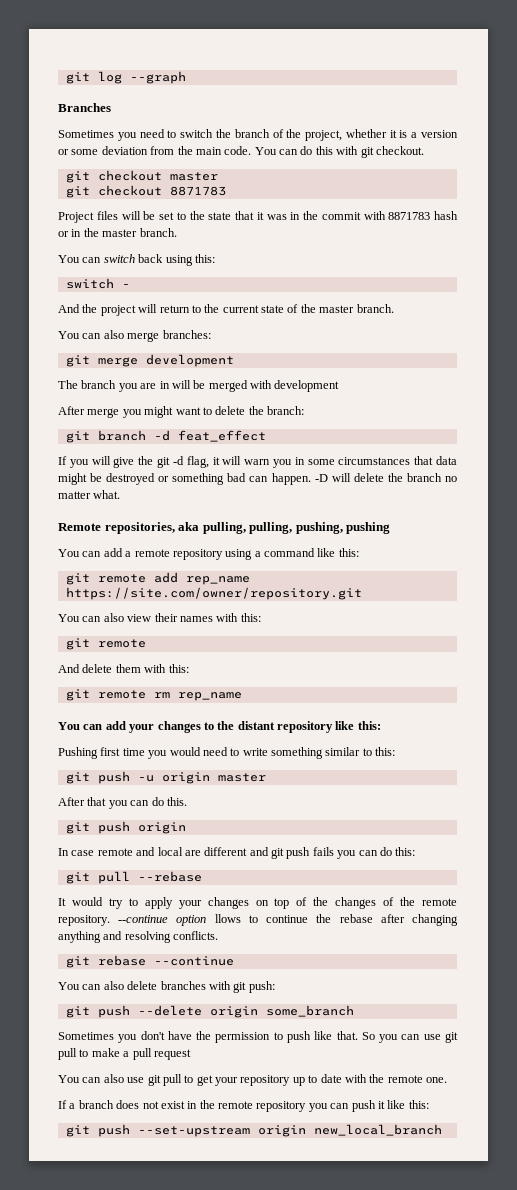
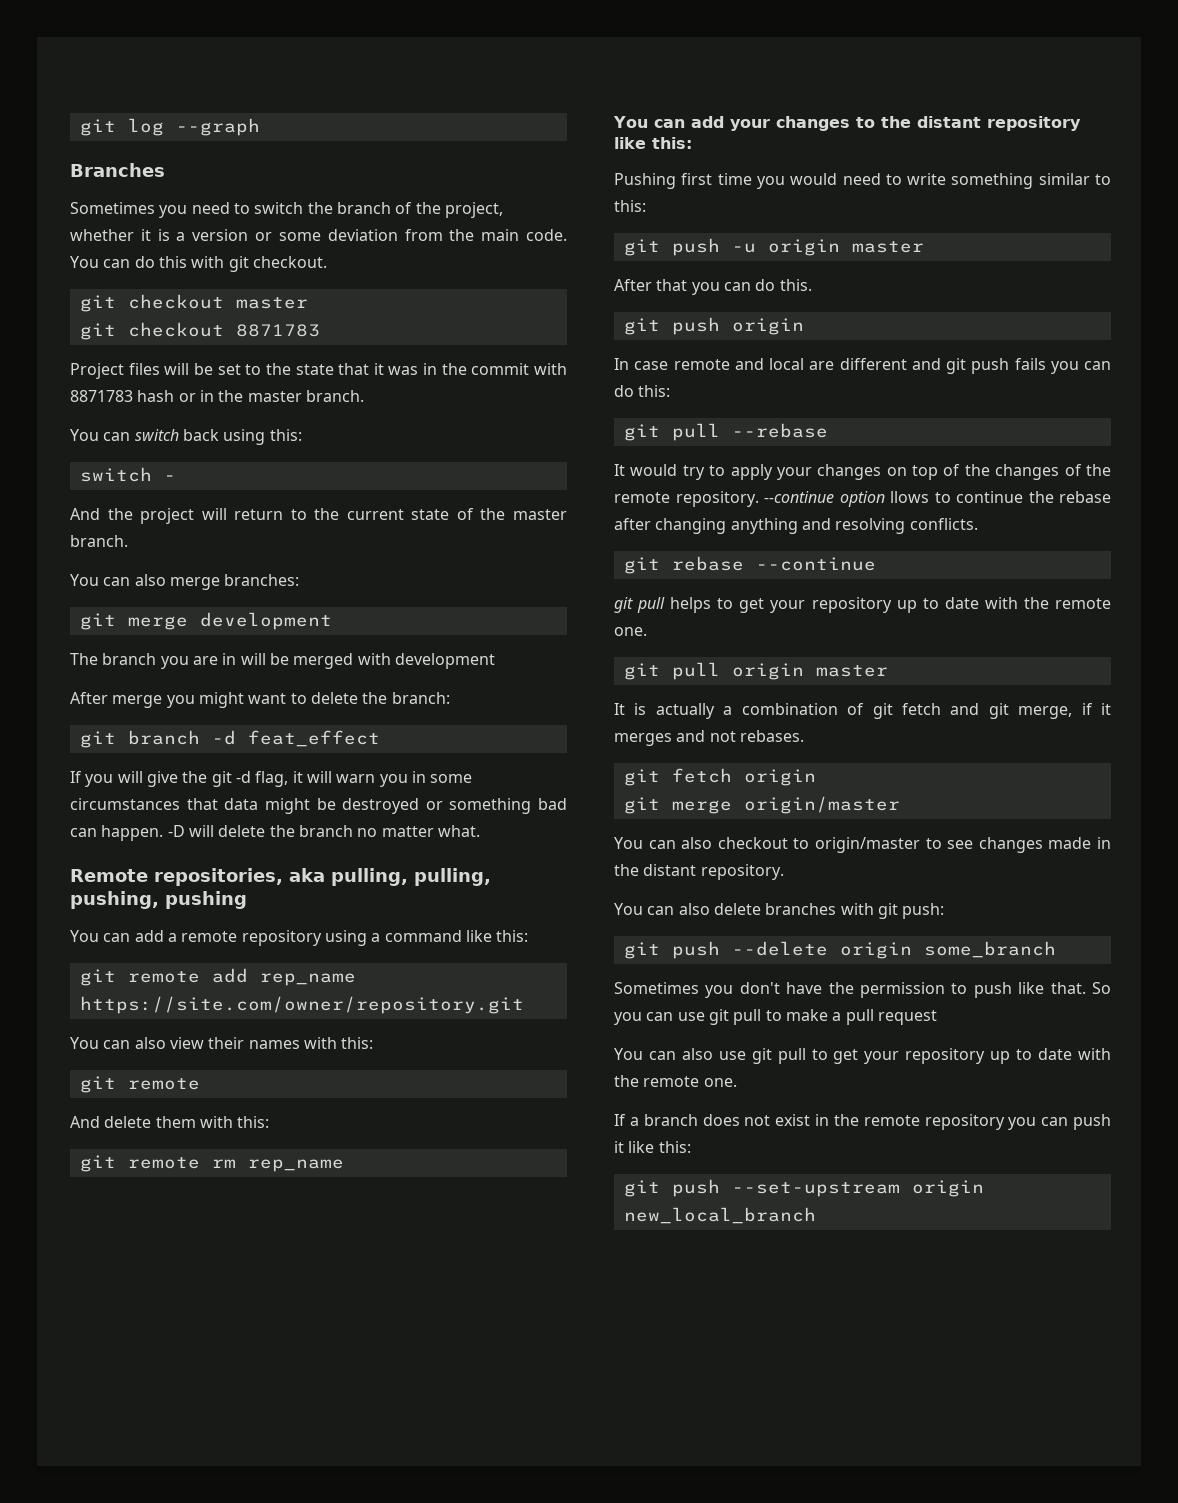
(234, 961) none -> [614,597,1111,613] [614,627,647,636] [623,662,888,680] [614,703,1111,719] [614,730,804,746] [623,768,816,786] [623,796,900,814] [614,837,1111,853] [614,864,784,880] // git pull helps to get your repository up to date with the remote one. // git pull origin master // It is actually a combination of git fetch and git merge, if it merges and not rebases. // git fetch origin // git merge origin/master // You can also checkout to origin/master to see changes made in the distant repository.

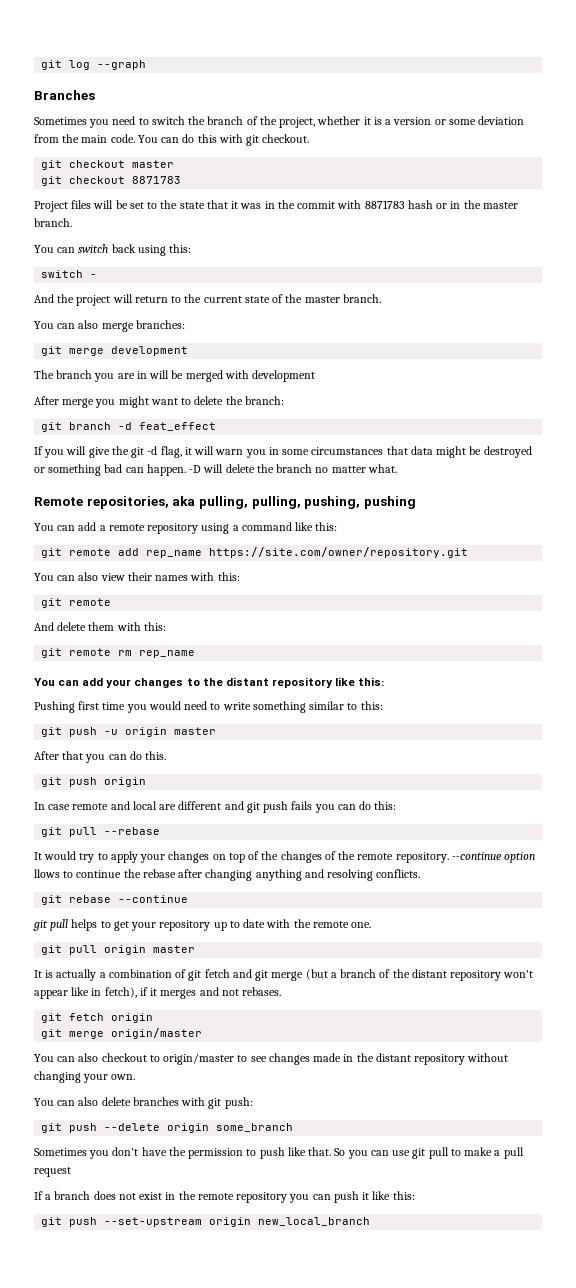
[1018,706,1073,719] merge, -> [271,969,534,981] [34,987,137,999] merge (but a branch of the distant repository won't appear like in fetch),
[700,864,784,880] repository. -> [414,1053,509,1065] [34,1071,136,1083] repository without changing your own.
[614,1048,1111,1064] [614,1075,737,1087] // You can also use git pull to get your repository up to date with the remote one. -> (71, 1172) none

